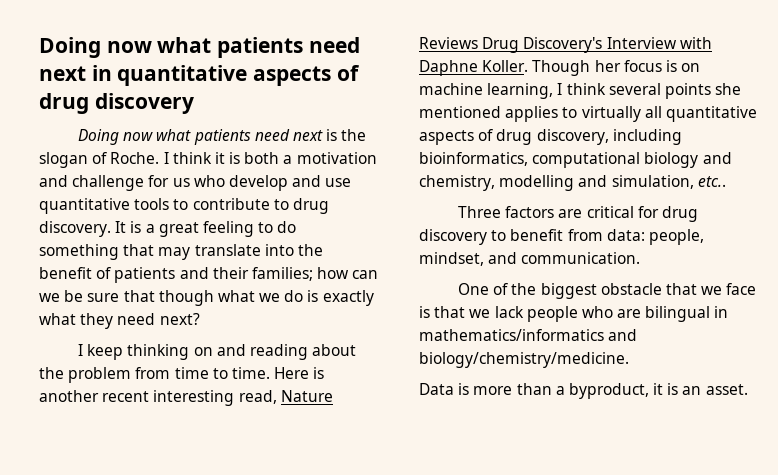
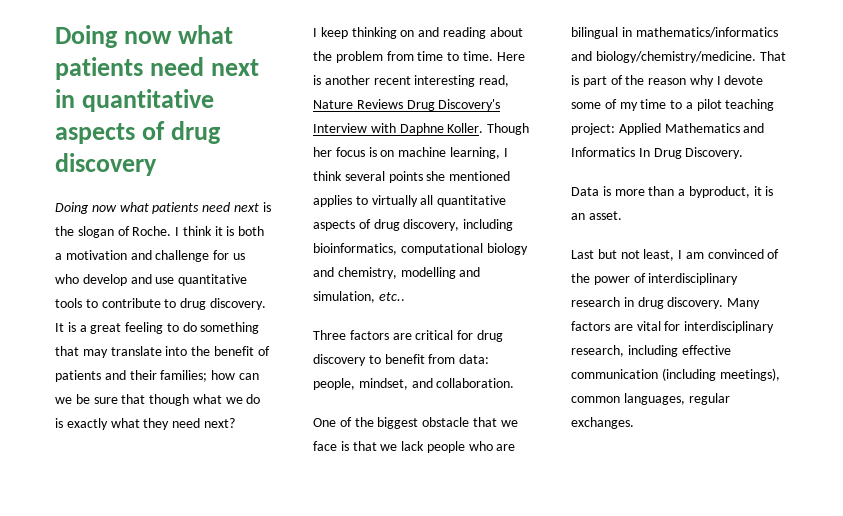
[521,252,641,264] communication. -> [436,378,515,388] collaboration.
(629, 360) none -> [759,51,786,61] [571,75,764,87] [571,99,775,111] [571,123,765,135] [571,147,744,159] That is part of the reason why I devote some of my time to a pilot teaching project: Applied Mathematics and Informatics In Drug Discovery.
(748, 389) none -> [571,249,780,261] [571,273,739,285] [571,297,761,309] [571,321,775,333] [571,345,731,357] [571,368,780,381] [571,393,730,405] [571,417,634,429] // Last but not least, I am convinced of the power of interdisciplinary research in drug discovery. Many factors are vital for interdisciplinary research, including effective communication (including meetings), common languages, regular exchanges.

